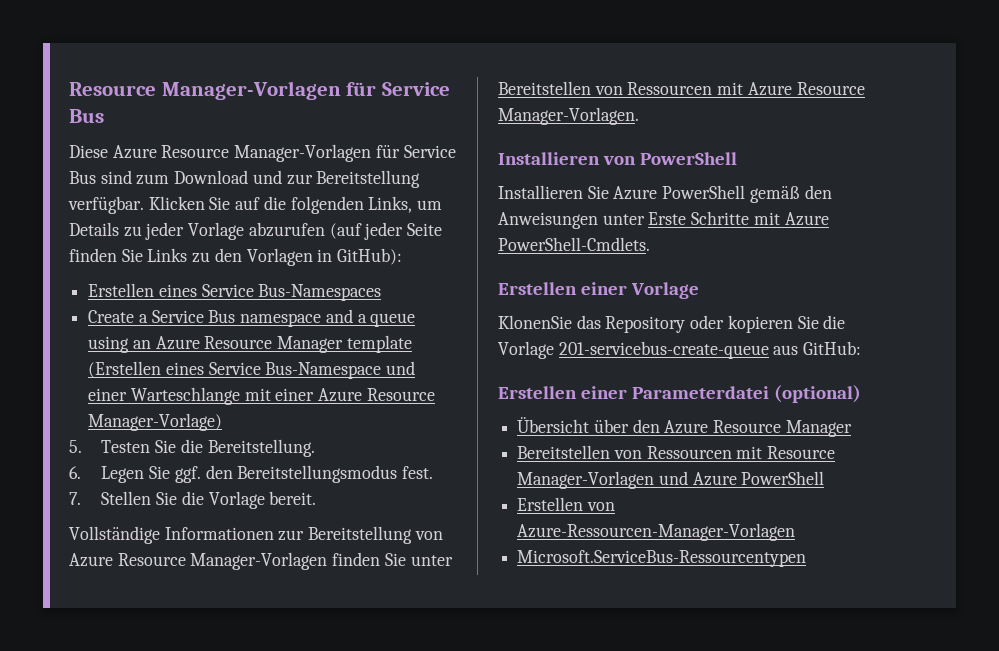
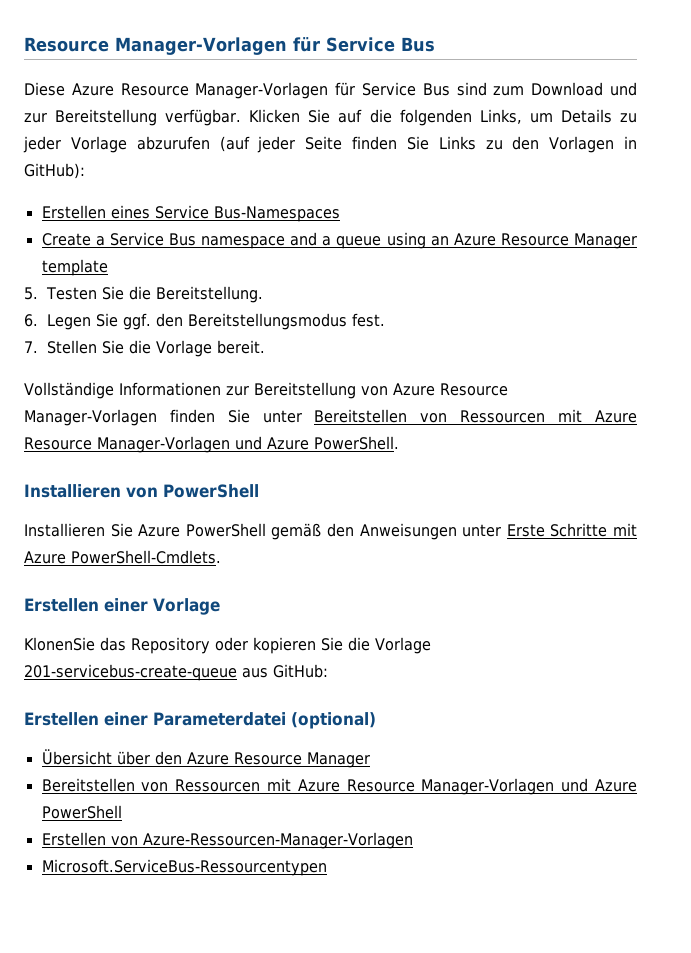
[88,361,416,379] [88,387,435,405] [88,413,223,431] (Erstellen eines Service Bus-Namespace und einer Warteschlange mit einer Azure Resource Manager-Vorlage) -> (108, 267) none
[498,107,639,125] Manager-Vorlagen. -> [97,436,399,453] Manager-Vorlagen und Azure PowerShell.
(763, 452) none -> [297,779,340,792] Azure

